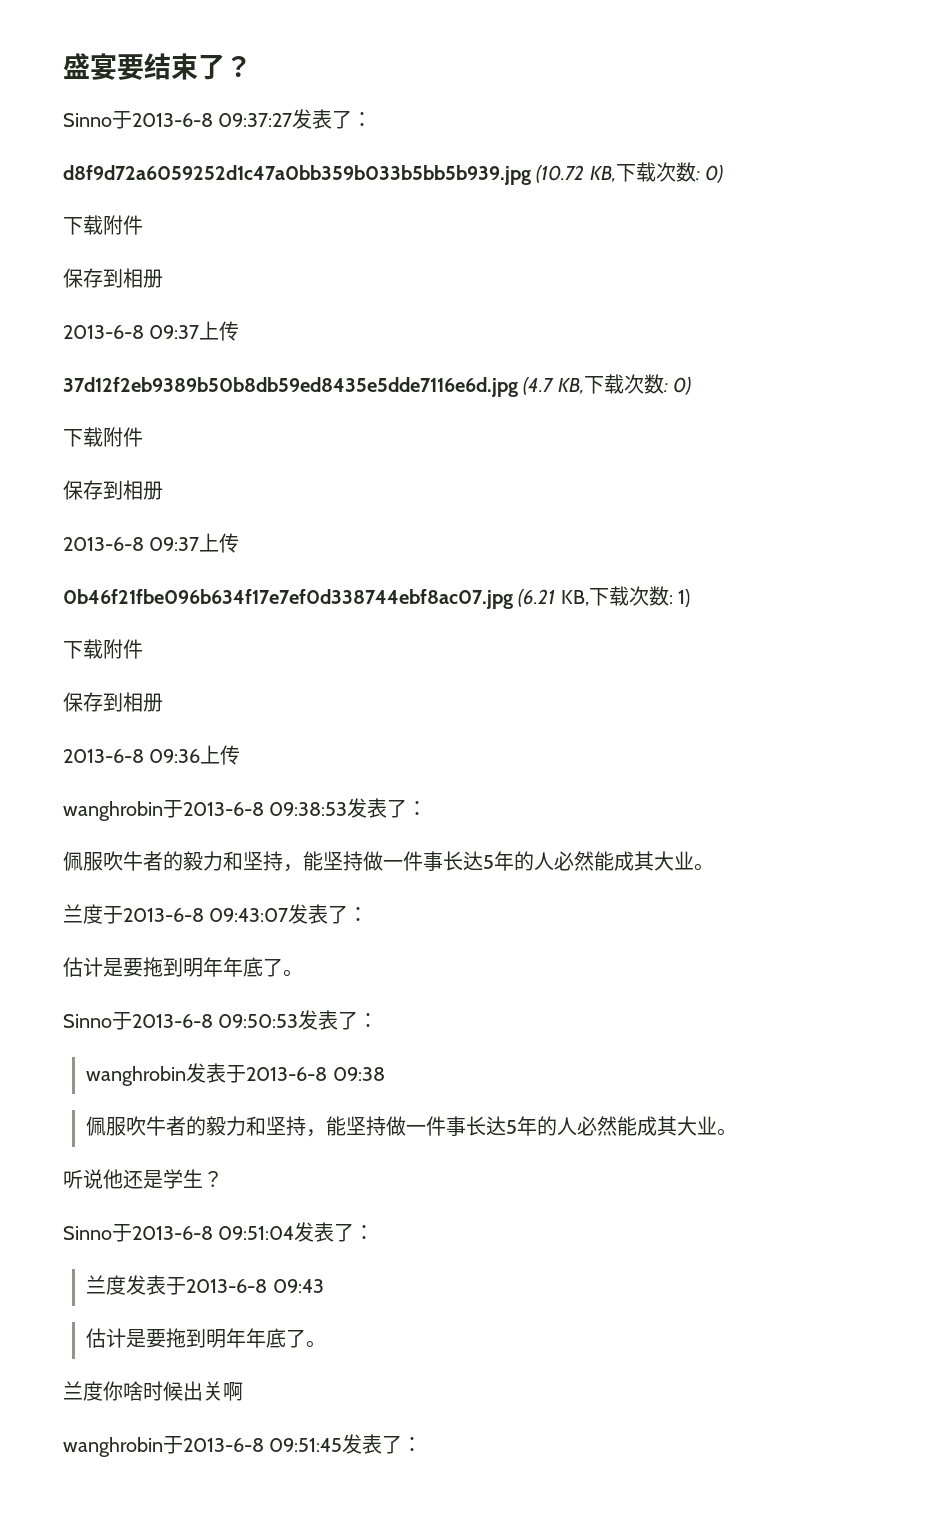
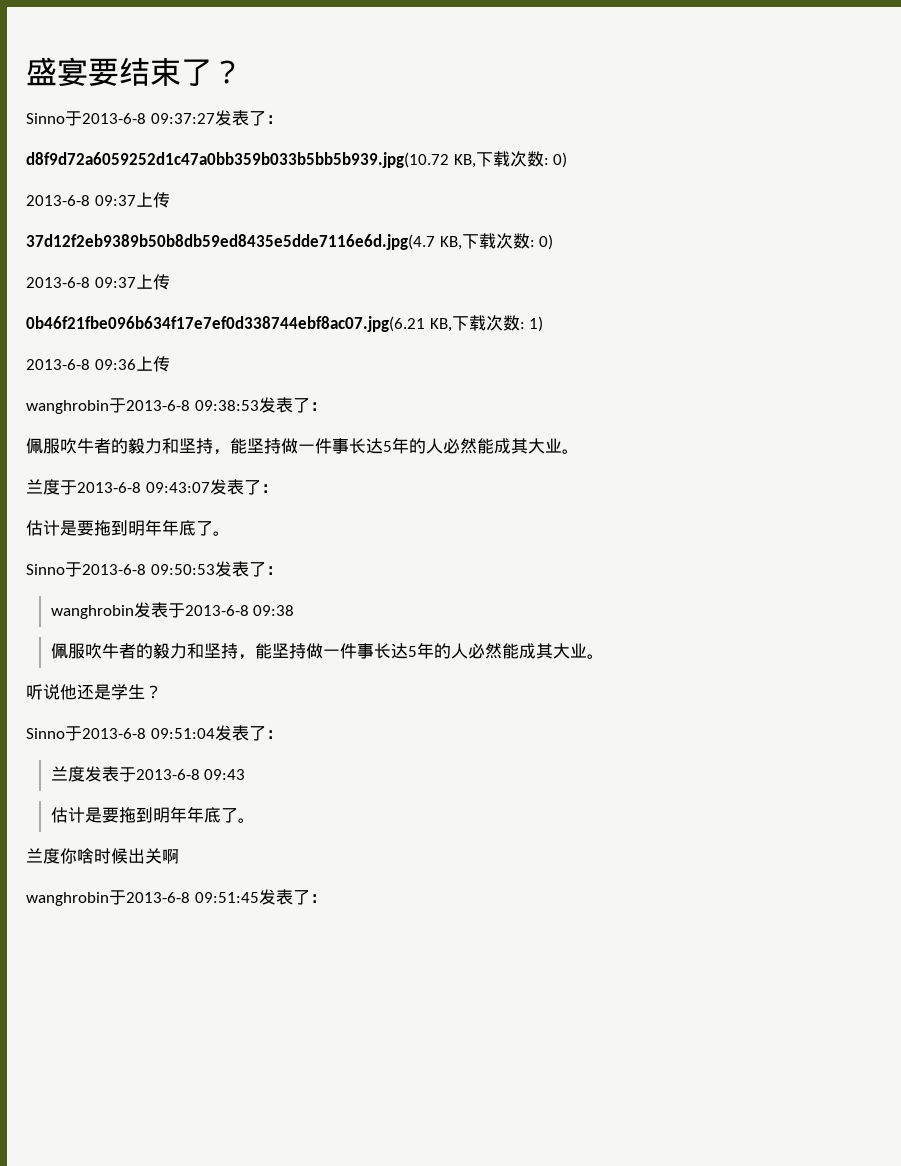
[63,162,724,185] [63,215,143,235] [63,268,163,288] [63,321,240,341] [63,374,692,397] [63,427,143,447] [63,480,163,500] [63,533,240,553] [63,589,556,609] d8f9d72a6059252d1c47a0bb359b033b5bb5b939.jpg (10.72 KB,下载次数: 0) // 下载附件 // 保存到相册 // 2013-6-8 09:37上传 // 37d12f2eb9389b50b8db59ed8435e5dde7116e6d.jpg (4.7 KB,下载次数: 0) // 下载附件 // 保存到相册 // 2013-6-8 09:37上传 // 0b46f21fbe096b634f17e7ef0d338744ebf8ac07.jpg (6.21 -> [26,151,568,168] [26,192,170,208] [26,233,554,250] [26,274,170,290] [26,316,425,332] d8f9d72a6059252d1c47a0bb359b033b5bb5b939.jpg(10.72 KB,下载次数: 0) // 2013-6-8 09:37上传 // 37d12f2eb9389b50b8db59ed8435e5dde7116e6d.jpg(4.7 KB,下载次数: 0) // 2013-6-8 09:37上传 // 0b46f21fbe096b634f17e7ef0d338744ebf8ac07.jpg(6.21
[63,639,143,659] [63,692,163,712] // 下载附件 // 保存到相册 -> (544, 324) none

